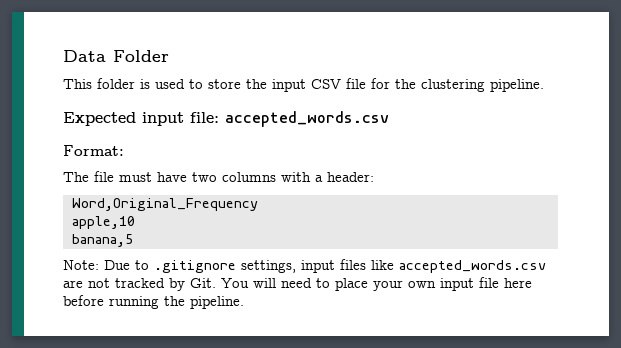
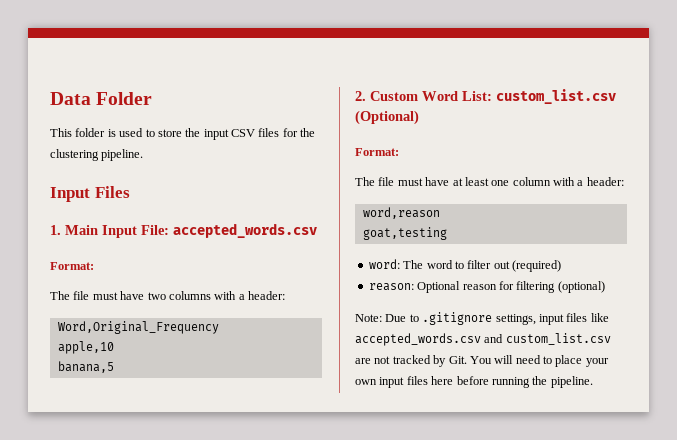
[346,78,366,89] file -> [258,128,280,137] files
[63,112,219,126] Expected input file: -> [50,186,130,202] [50,225,169,238] Input Files // 1. Main Input File:
(133, 240) none -> [355,89,616,104] [355,110,419,125] [355,148,399,156] [355,177,624,186] [362,207,440,219] [362,227,447,240] [368,259,561,272] [368,281,605,293] // 2. Custom Word List: custom_list.csv (Optional) // Format: // The file must have at least one column with a header: // word,reason // goat,testing // word: The word to filter out (required) // reason: Optional reason for filtering (optional)
(546, 266) none -> [484,333,611,345] and custom_list.csv
[479,277,499,288] file -> [406,376,428,385] files

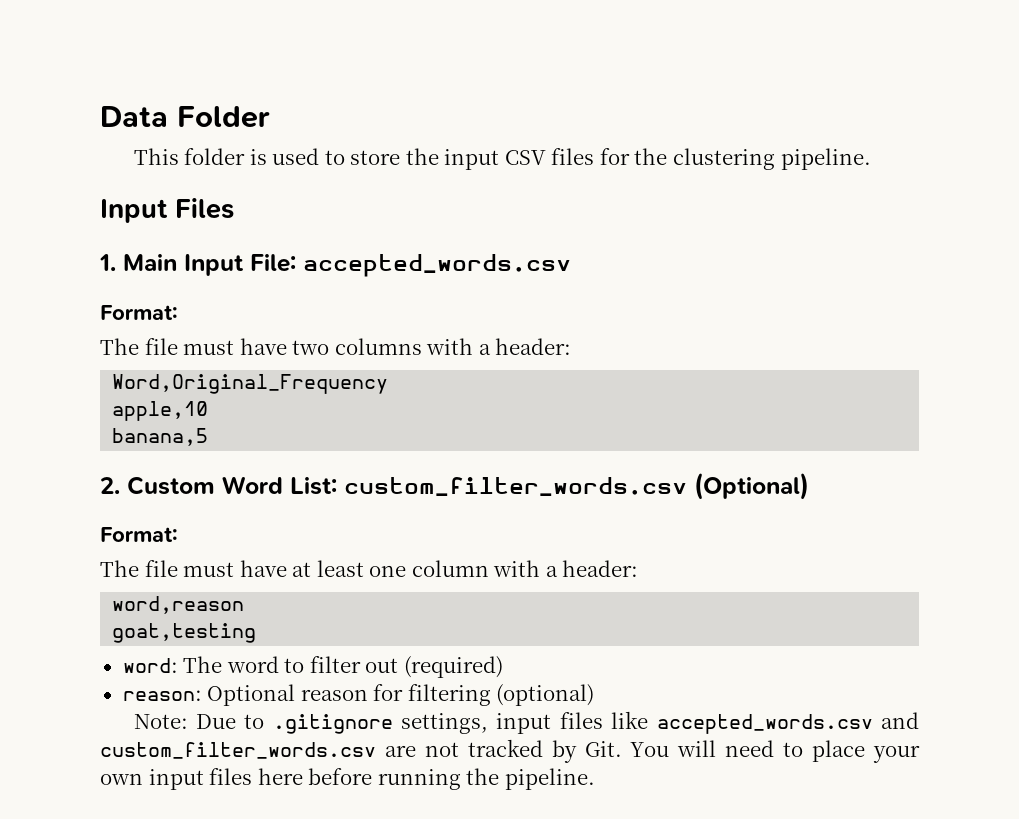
[496,89,616,104] custom_list.csv -> [344,477,687,496] custom_filter_words.csv
[505,333,611,345] custom_list.csv -> [100,742,376,759] custom_filter_words.csv

